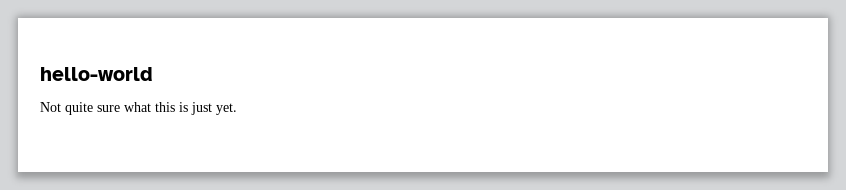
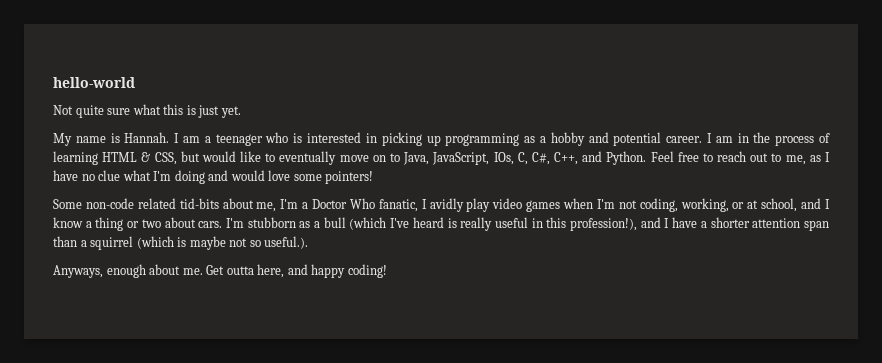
(237, 109) none -> [53,132,830,146] [53,151,831,165] [53,170,374,184] [53,198,830,212] [53,217,829,231] [53,236,309,250] [53,264,387,278] // My name is Hannah. I am a teenager who is interested in picking up programming as a hobby and potential career. I am in the process of learning HTML & CSS, but would like to eventually move on to Java, JavaScript, IOs, C, C#, C++, and Python. Feel free to reach out to me, as I have no clue what I'm doing and would love some pointers! // Some non-code related tid-bits about me, I'm a Doctor Who fanatic, I avidly play video games when I'm not coding, working, or at school, and I know a thing or two about cars. I'm stubborn as a bull (which I've heard is really useful in this profession!), and I have a shorter attention span than a squirrel (which is maybe not so useful.). // Anyways, enough about me. Get outta here, and happy coding!

